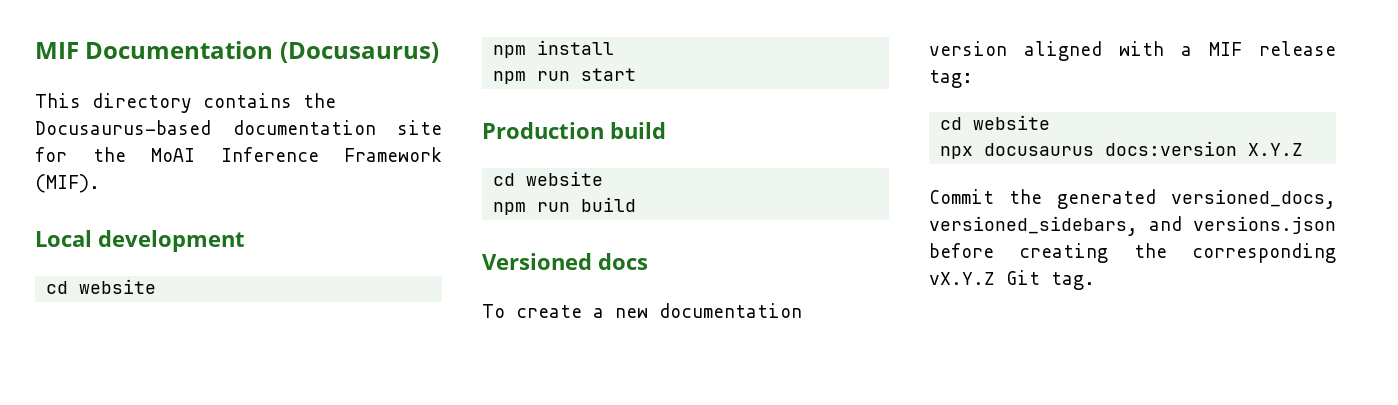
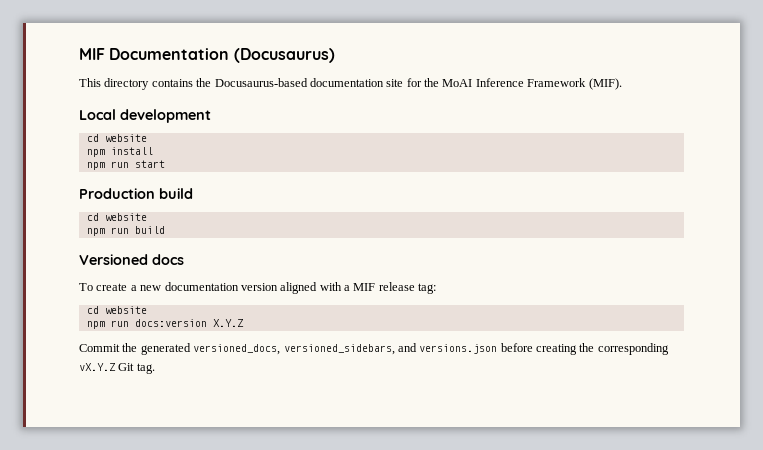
[940,143,1095,159] npx docusaurus -> [86,320,129,329] npm run

